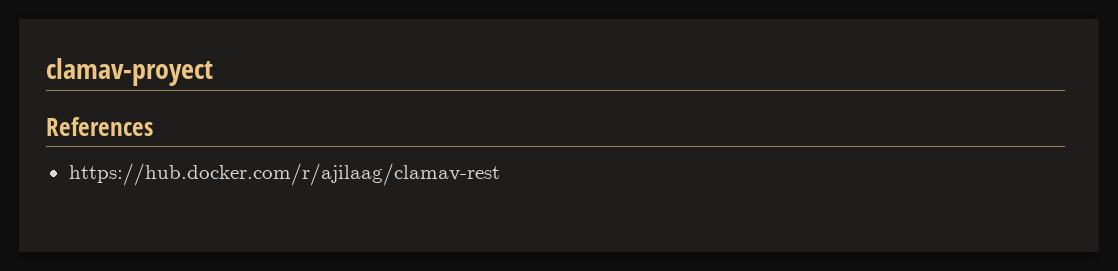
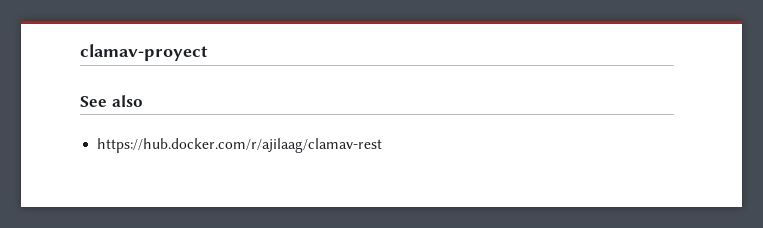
[46,117,153,136] References -> [80,95,143,107] See also

